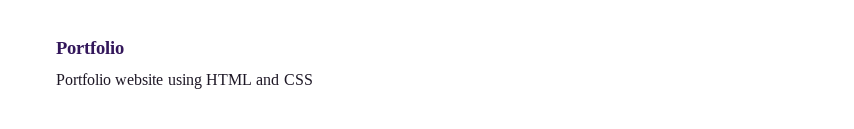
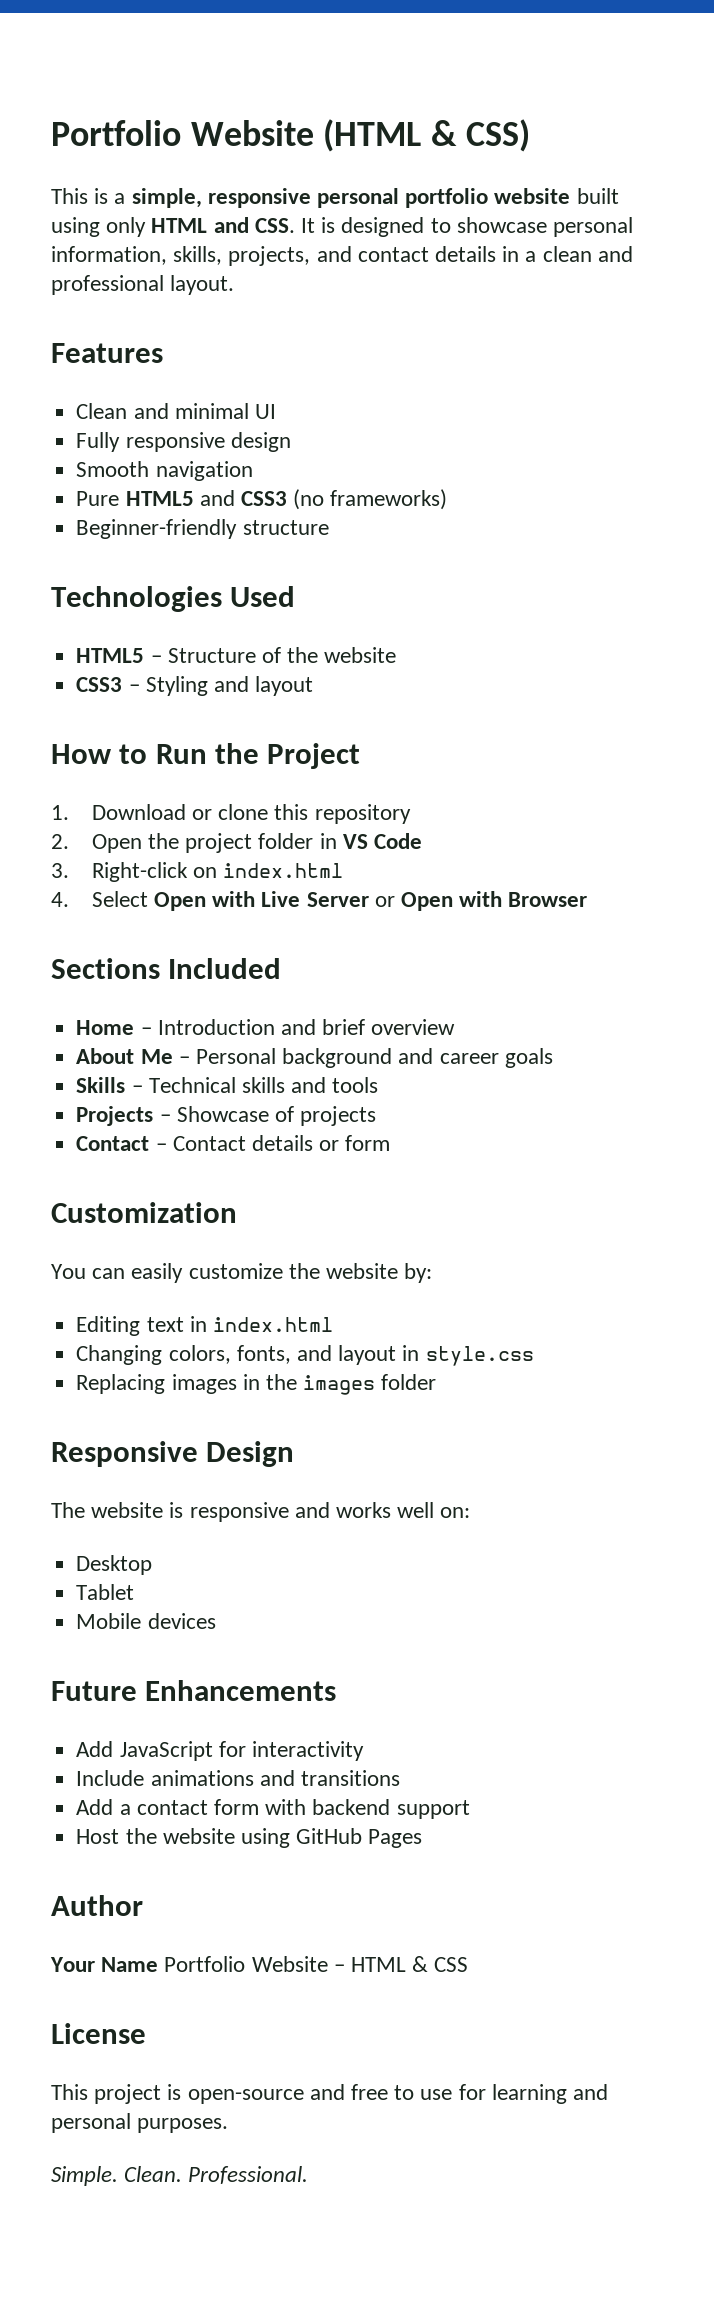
[56,41,124,54] [56,73,313,89] Portfolio // Portfolio website using HTML and CSS -> [51,119,530,152] [51,188,619,208] [51,217,634,237] [51,246,633,266] [51,275,235,295] [51,343,163,363] [76,403,276,419] [76,432,291,452] [76,461,253,481] [76,489,448,510] [76,519,329,539] [51,586,296,612] [76,647,397,663] [76,676,314,696] [51,743,361,769] [51,804,411,824] [51,833,422,853] [51,862,344,882] [51,891,588,911] [51,958,282,979] [76,1019,456,1035] [76,1048,553,1068] [76,1077,379,1093] [76,1106,377,1126] [76,1135,391,1151] [51,1202,237,1223] [51,1263,433,1283] [76,1316,333,1336] [76,1345,534,1366] [76,1374,437,1395] [51,1441,295,1467] [51,1502,471,1522] [76,1555,153,1575] [76,1584,135,1600] [76,1613,216,1629] [51,1680,337,1701] [76,1741,364,1761] [76,1770,400,1786] [76,1799,470,1819] [76,1828,423,1848] [51,1895,143,1916] [50,1956,469,1972] [51,2023,146,2044] [51,2084,609,2104] [51,2113,229,2133] [51,2166,309,2186] Portfolio Website (HTML & CSS) // This is a simple, responsive personal portfolio website built using only HTML and CSS. It is designed to showcase personal information, skills, projects, and contact details in a clean and professional layout. // Features // Clean and minimal UI // Fully responsive design // Smooth navigation // Pure HTML5 and CSS3 (no frameworks) // Beginner-friendly structure // Technologies Used // HTML5 – Structure of the website // CSS3 – Styling and layout // How to Run the Project // 1. Download or clone this repository // 2. Open the project folder in VS Code // 3. Right-click on index.html // 4. Select Open with Live Server or Open with Browser // Sections Included // Home – Introduction and brief overview // About Me – Personal background and career goals // Skills – Technical skills and tools // Projects – Showcase of projects // Contact – Contact details or form // Customization // You can easily customize the website by: // Editing text in index.html // Changing colors, fonts, and layout in style.css // Replacing images in the images folder // Responsive Design // The website is responsive and works well on: // Desktop // Tablet // Mobile devices // Future Enhancements // Add JavaScript for interactivity // Include animations and transitions // Add a contact form with backend support // Host the website using GitHub Pages // Author // Your Name Portfolio Website – HTML & CSS // License // This project is open-source and free to use for learning and personal purposes. // Simple. Clean. Professional.

